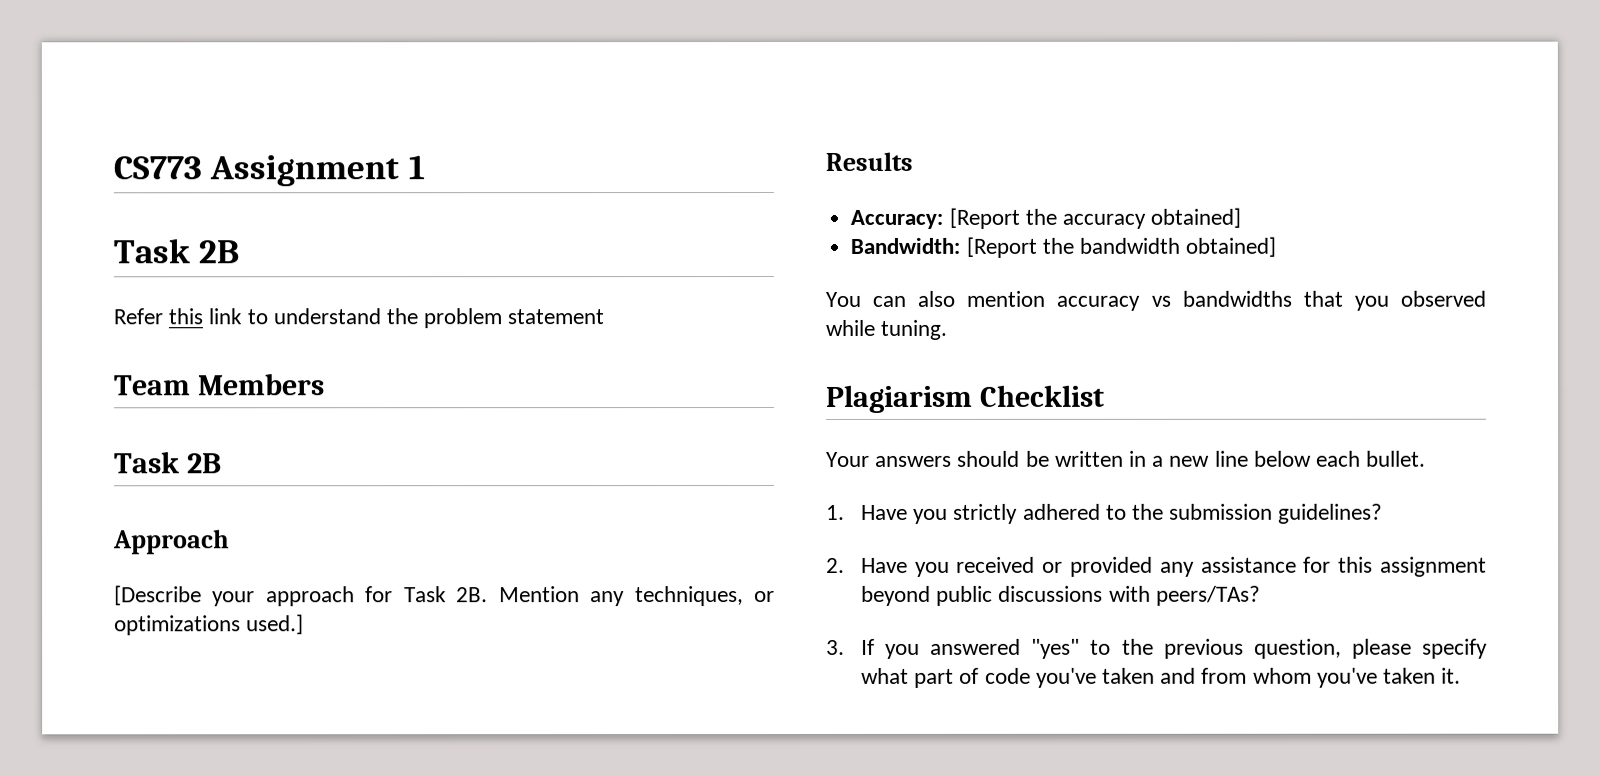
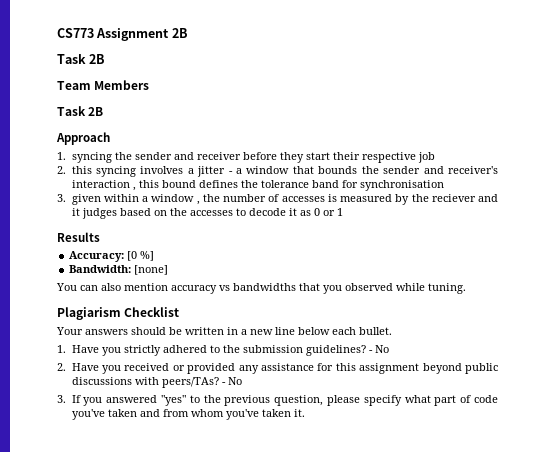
[407,155,425,180] [113,238,240,264] [113,308,605,329] 1 // Task 2B // Refer this link to understand the problem statement -> [171,28,188,38] [57,54,106,64] 2B // Task 2B
[114,585,776,607] [114,614,305,636] [825,151,913,171] [850,207,1242,229] [850,236,1277,258] [Describe your approach for Task 2B. Mention any techniques, or optimizations used.] // Results // Accuracy: [Report the accuracy obtained] // Bandwidth: [Report the bandwidth obtained] -> [57,152,435,163] [57,166,498,177] [71,180,444,191] [57,194,498,205] [71,208,343,219] [57,232,100,242] [69,251,155,262] [69,265,169,275] 1. syncing the sender and receiver before they start their respective job // 2. this syncing involves a jitter - a window that bounds the sender and receiver's interaction , this bound defines the tolerance band for synchronisation // 3. given within a window , the number of accesses is measured by the reciever and it judges based on the accesses to decode it as 0 or 1 // Results // Accuracy: [0 %] // Bandwidth: [none]
(1384, 513) none -> [368,345,389,353] - No
(1261, 595) none -> [221,377,242,385] - No

